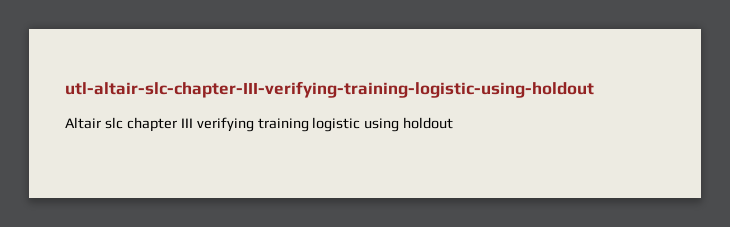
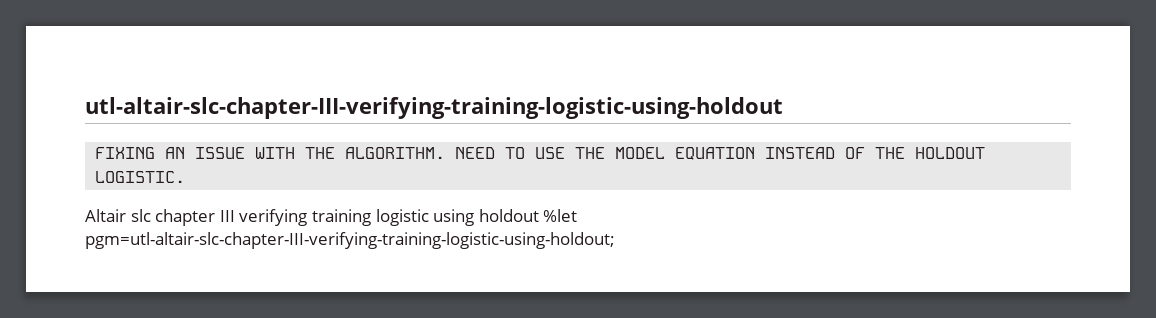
(594, 89) none -> [95,147,986,160] [95,171,186,183] // FIXING AN ISSUE WITH THE ALGORITHM. NEED TO USE THE MODEL EQUATION INSTEAD OF THE HOLDOUT LOGISTIC.
(454, 123) none -> [543,209,578,222] [85,232,615,249] %let pgm=utl-altair-slc-chapter-III-verifying-training-logistic-using-holdout;

